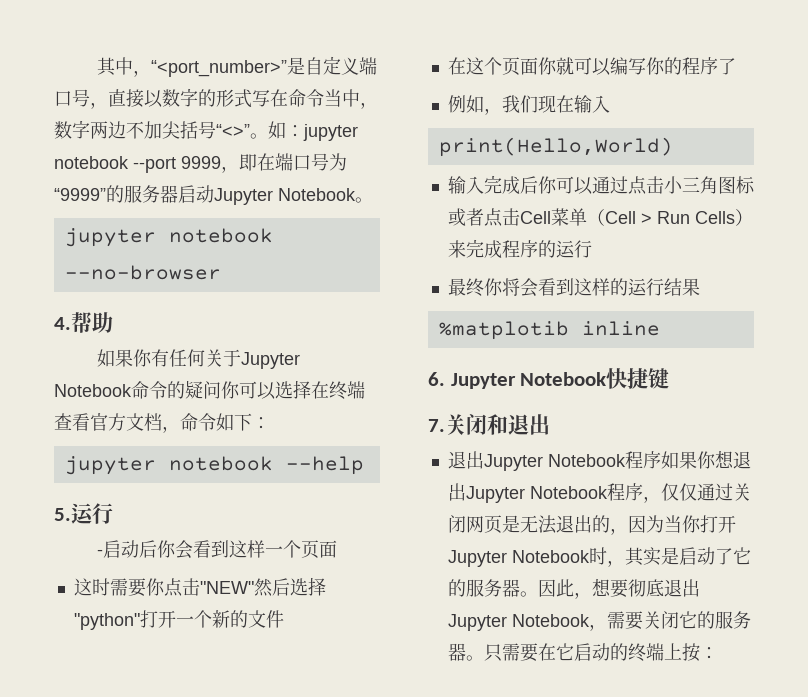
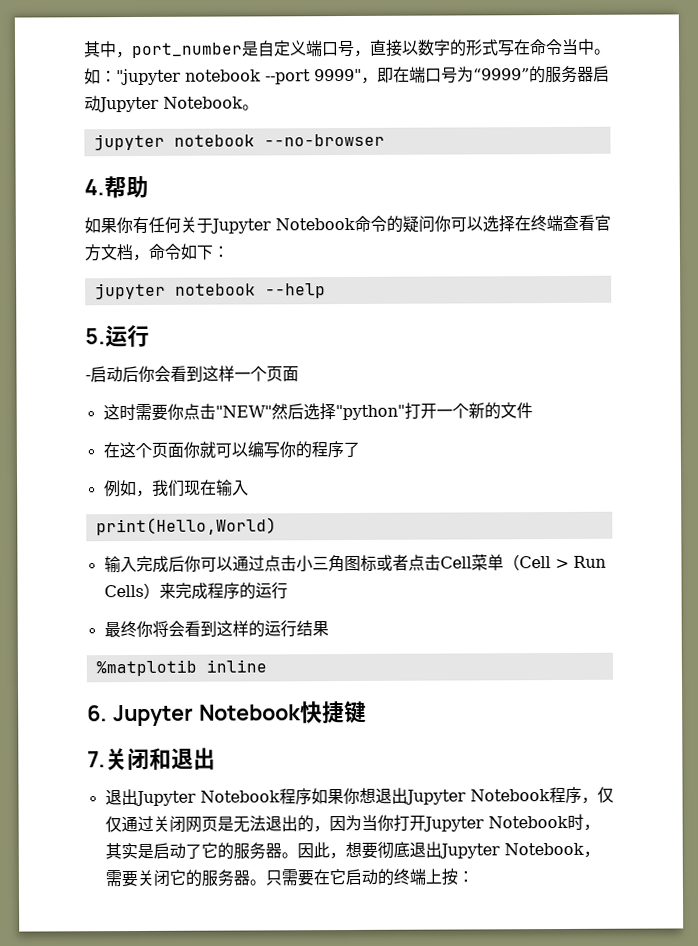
[151,60,288,77] “<port_number>” -> [131,42,243,59] port_number
[360,102,378,109] [54,120,358,141] ，数字两边不加尖括号“<>”。如：jupyter -> [594,48,611,55] [84,68,181,86] 。如："jupyter
[181,156,221,169] 9999 -> [314,68,362,82] 9999"

